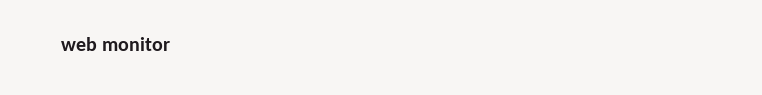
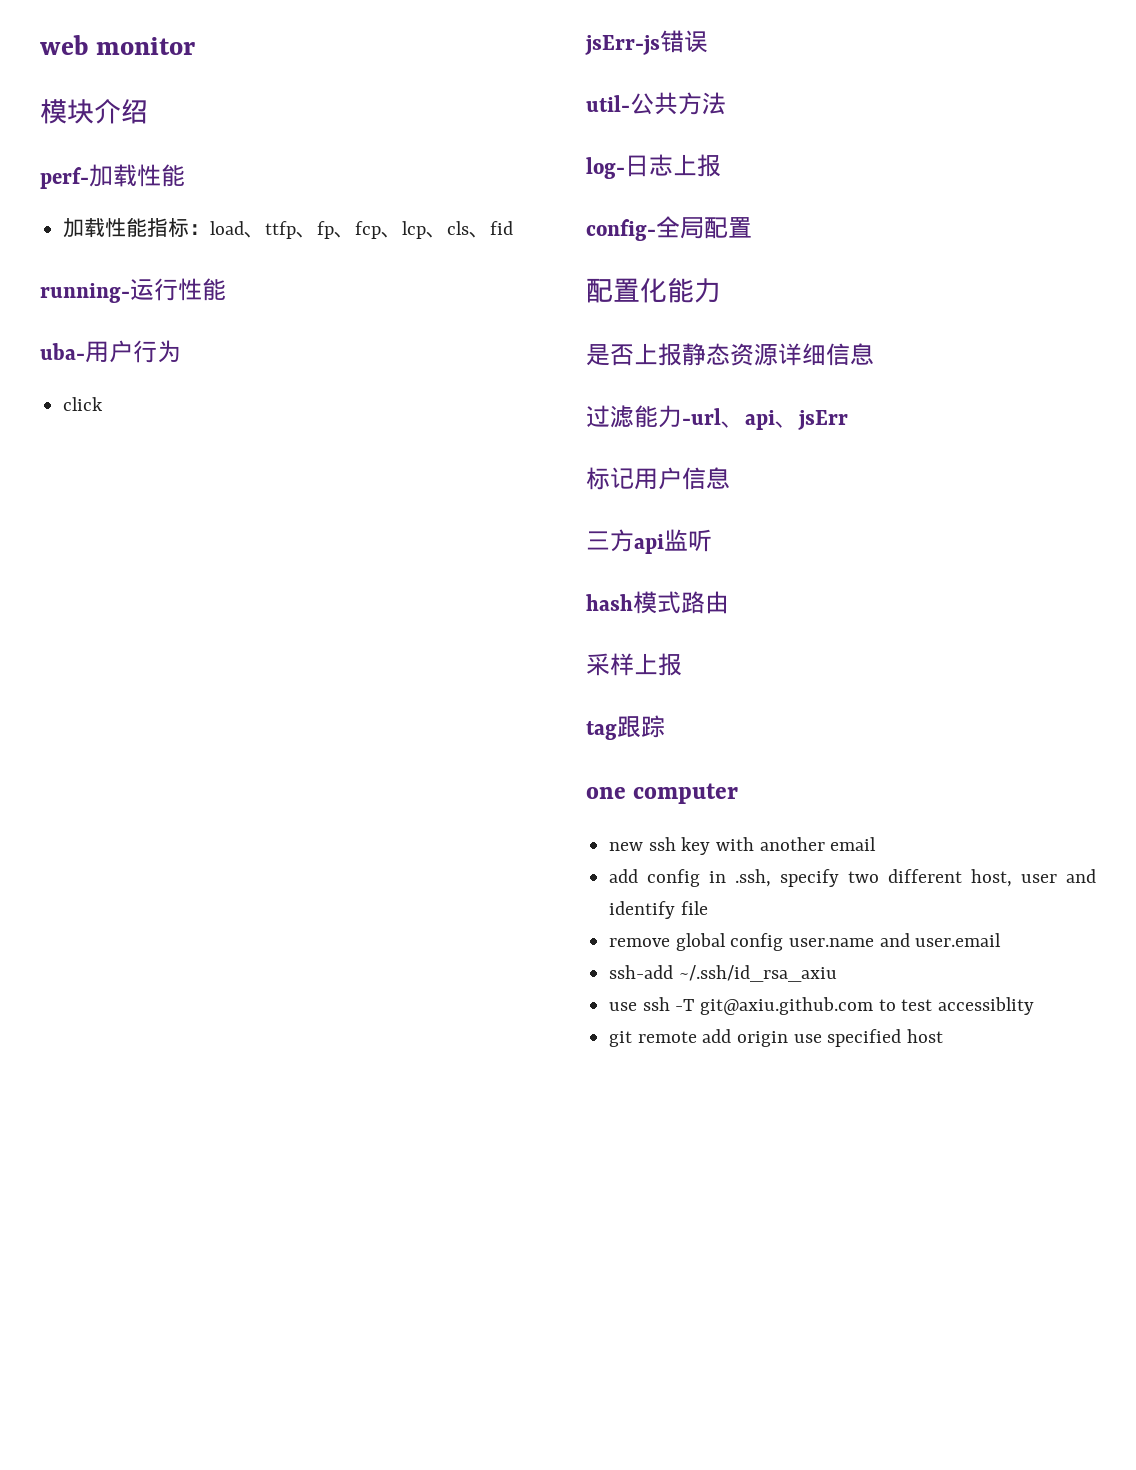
(171, 44) none -> [40,99,148,124] [40,164,185,189] [63,217,514,239] [40,278,226,303] [40,340,181,363] [63,397,104,411] [585,30,708,55] [586,92,726,115] [586,154,721,179] [586,216,752,241] [586,278,721,303] [586,343,874,366] [586,405,848,430] [586,467,730,490] [586,529,712,554] [586,591,729,614] [586,653,682,676] [586,715,665,740] [586,783,739,804] [609,837,877,855] [609,869,1096,887] [609,901,708,919] [609,933,1002,951] [609,965,837,982] [609,997,1035,1015] [609,1029,944,1047] // 模块介绍 // perf-加载性能 // 加载性能指标：load、ttfp、fp、fcp、lcp、cls、fid // running-运行性能 // uba-用户行为 // click // jsErr-js错误 // util-公共方法 // log-日志上报 // config-全局配置 // 配置化能力 // 是否上报静态资源详细信息 // 过滤能力-url、api、jsErr // 标记用户信息 // 三方api监听 // hash模式路由 // 采样上报 // tag跟踪 // one computer // new ssh key with another email // add config in .ssh, specify two different host, user and identify file // remove global config user.name and user.email // ssh-add ~/.ssh/id_rsa_axiu // use ssh -T git@axiu.github.com to test accessiblity // git remote add origin use specified host

